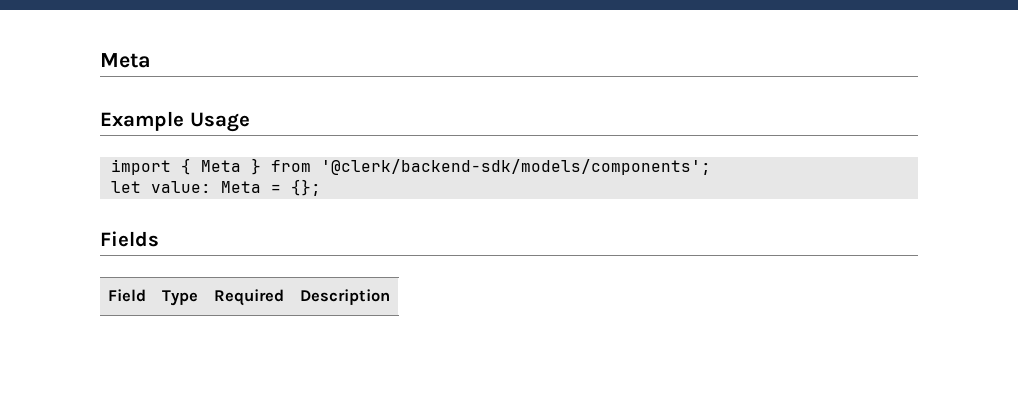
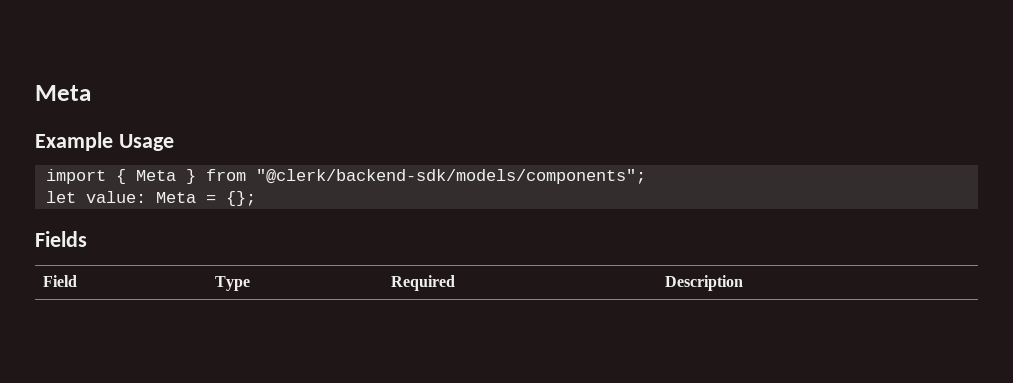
[321,159,712,175] '@clerk/backend-sdk/models/components'; -> [255,169,646,184] "@clerk/backend-sdk/models/components";

